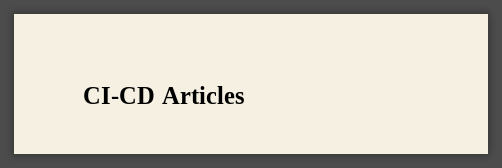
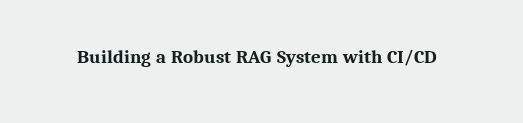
[83,86,245,104] CI-CD Articles -> [77,49,437,67] Building a Robust RAG System with CI/CD

